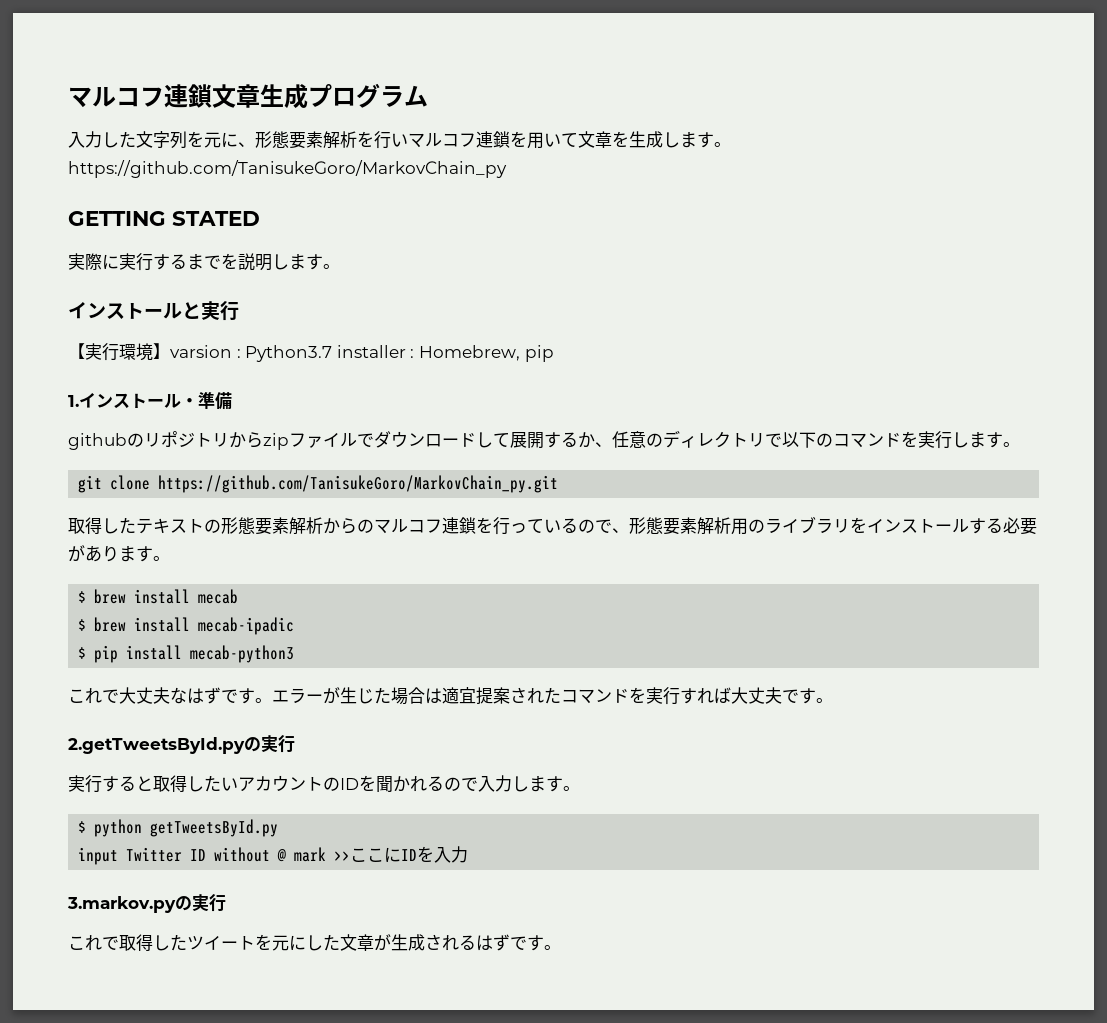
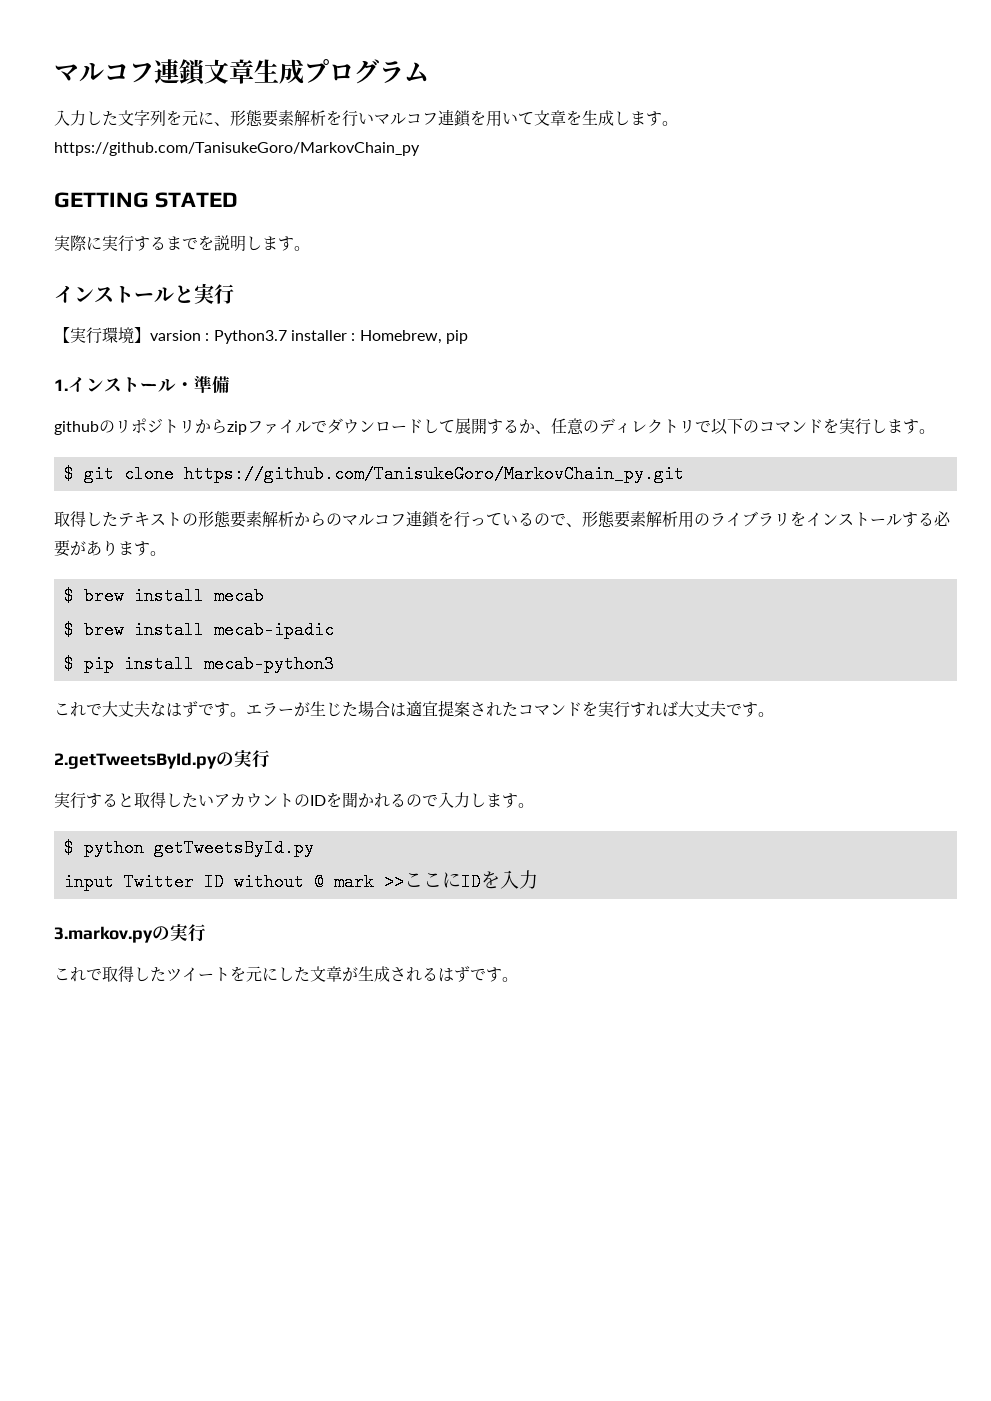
(1020, 444) none -> [63,465,74,483] $

